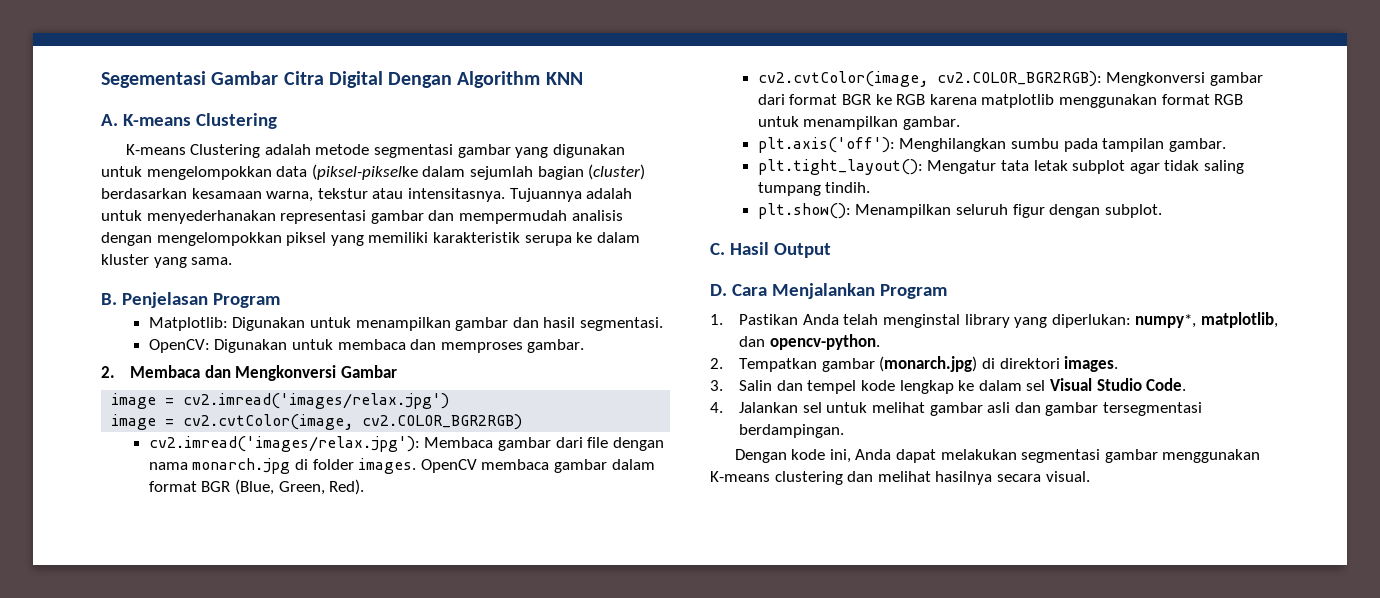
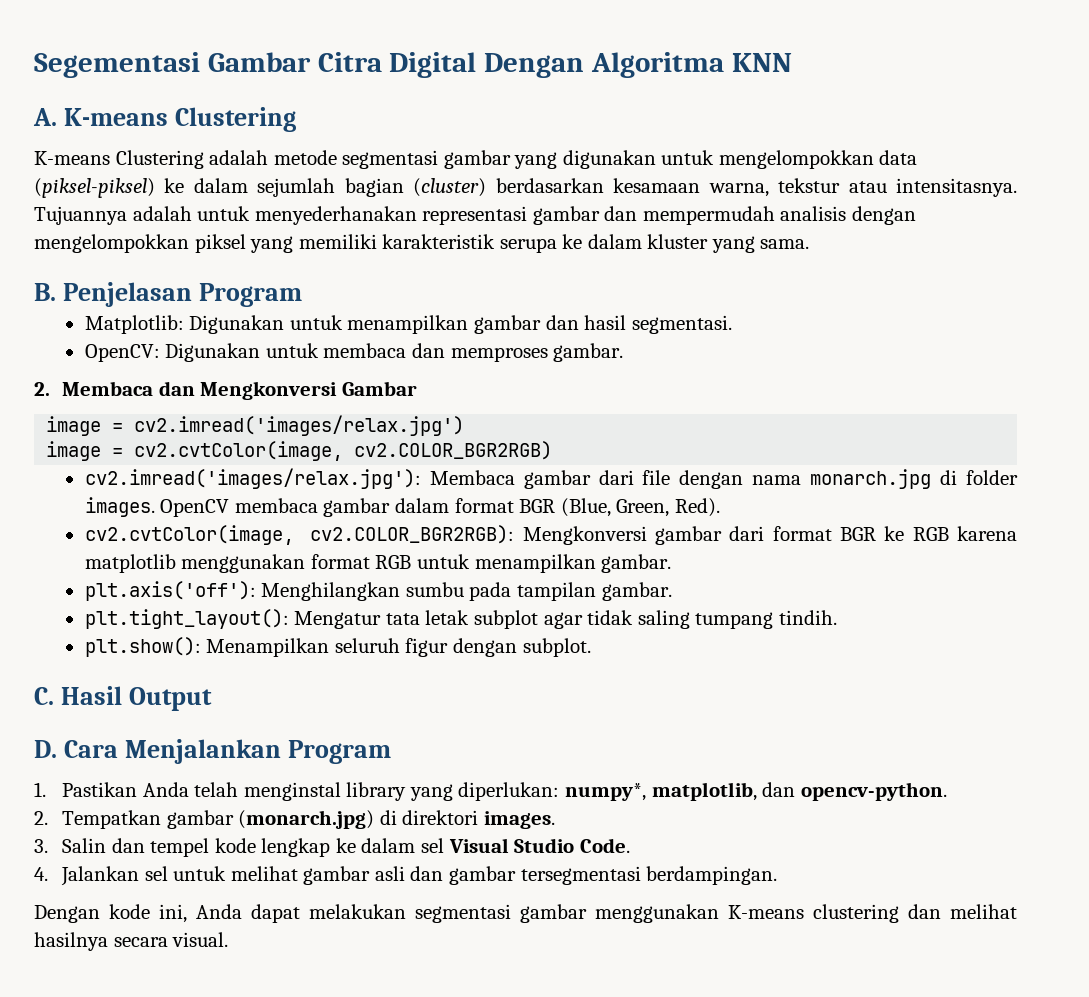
[457,71,541,88] Algorithm -> [591,52,725,78] Algoritma
[311,164,418,180] (piksel-pikselke -> [34,178,185,198] (piksel-piksel) ke

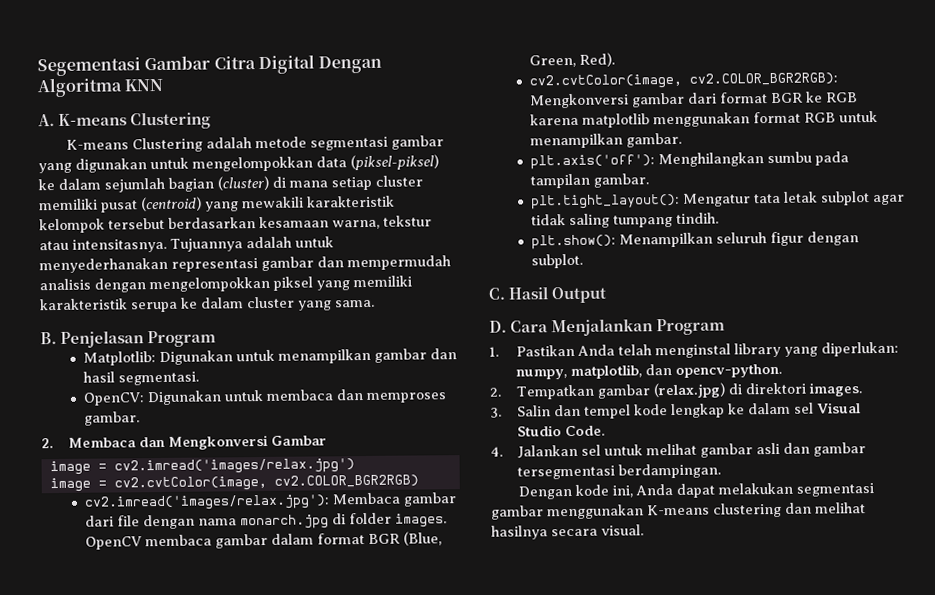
(487, 187) none -> [272,175,423,191] [39,195,395,213] [39,217,165,234] di mana setiap cluster memiliki pusat (centroid) yang mewakili karakteristik kelompok tersebut
[647,234,709,249] kluster -> [246,296,295,309] cluster
[565,783,647,801] numpy*, -> [516,369,568,380] numpy,
[238,810,375,829] (monarch.jpg) -> [653,382,726,399] (relax.jpg)

